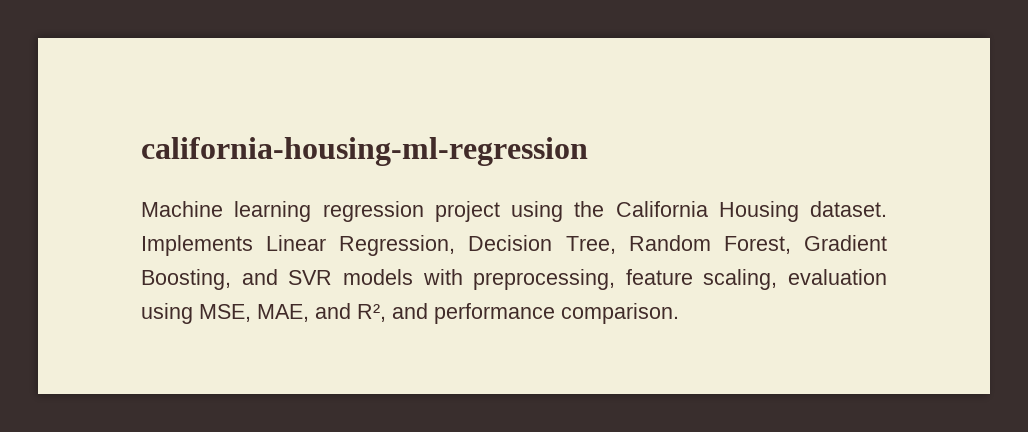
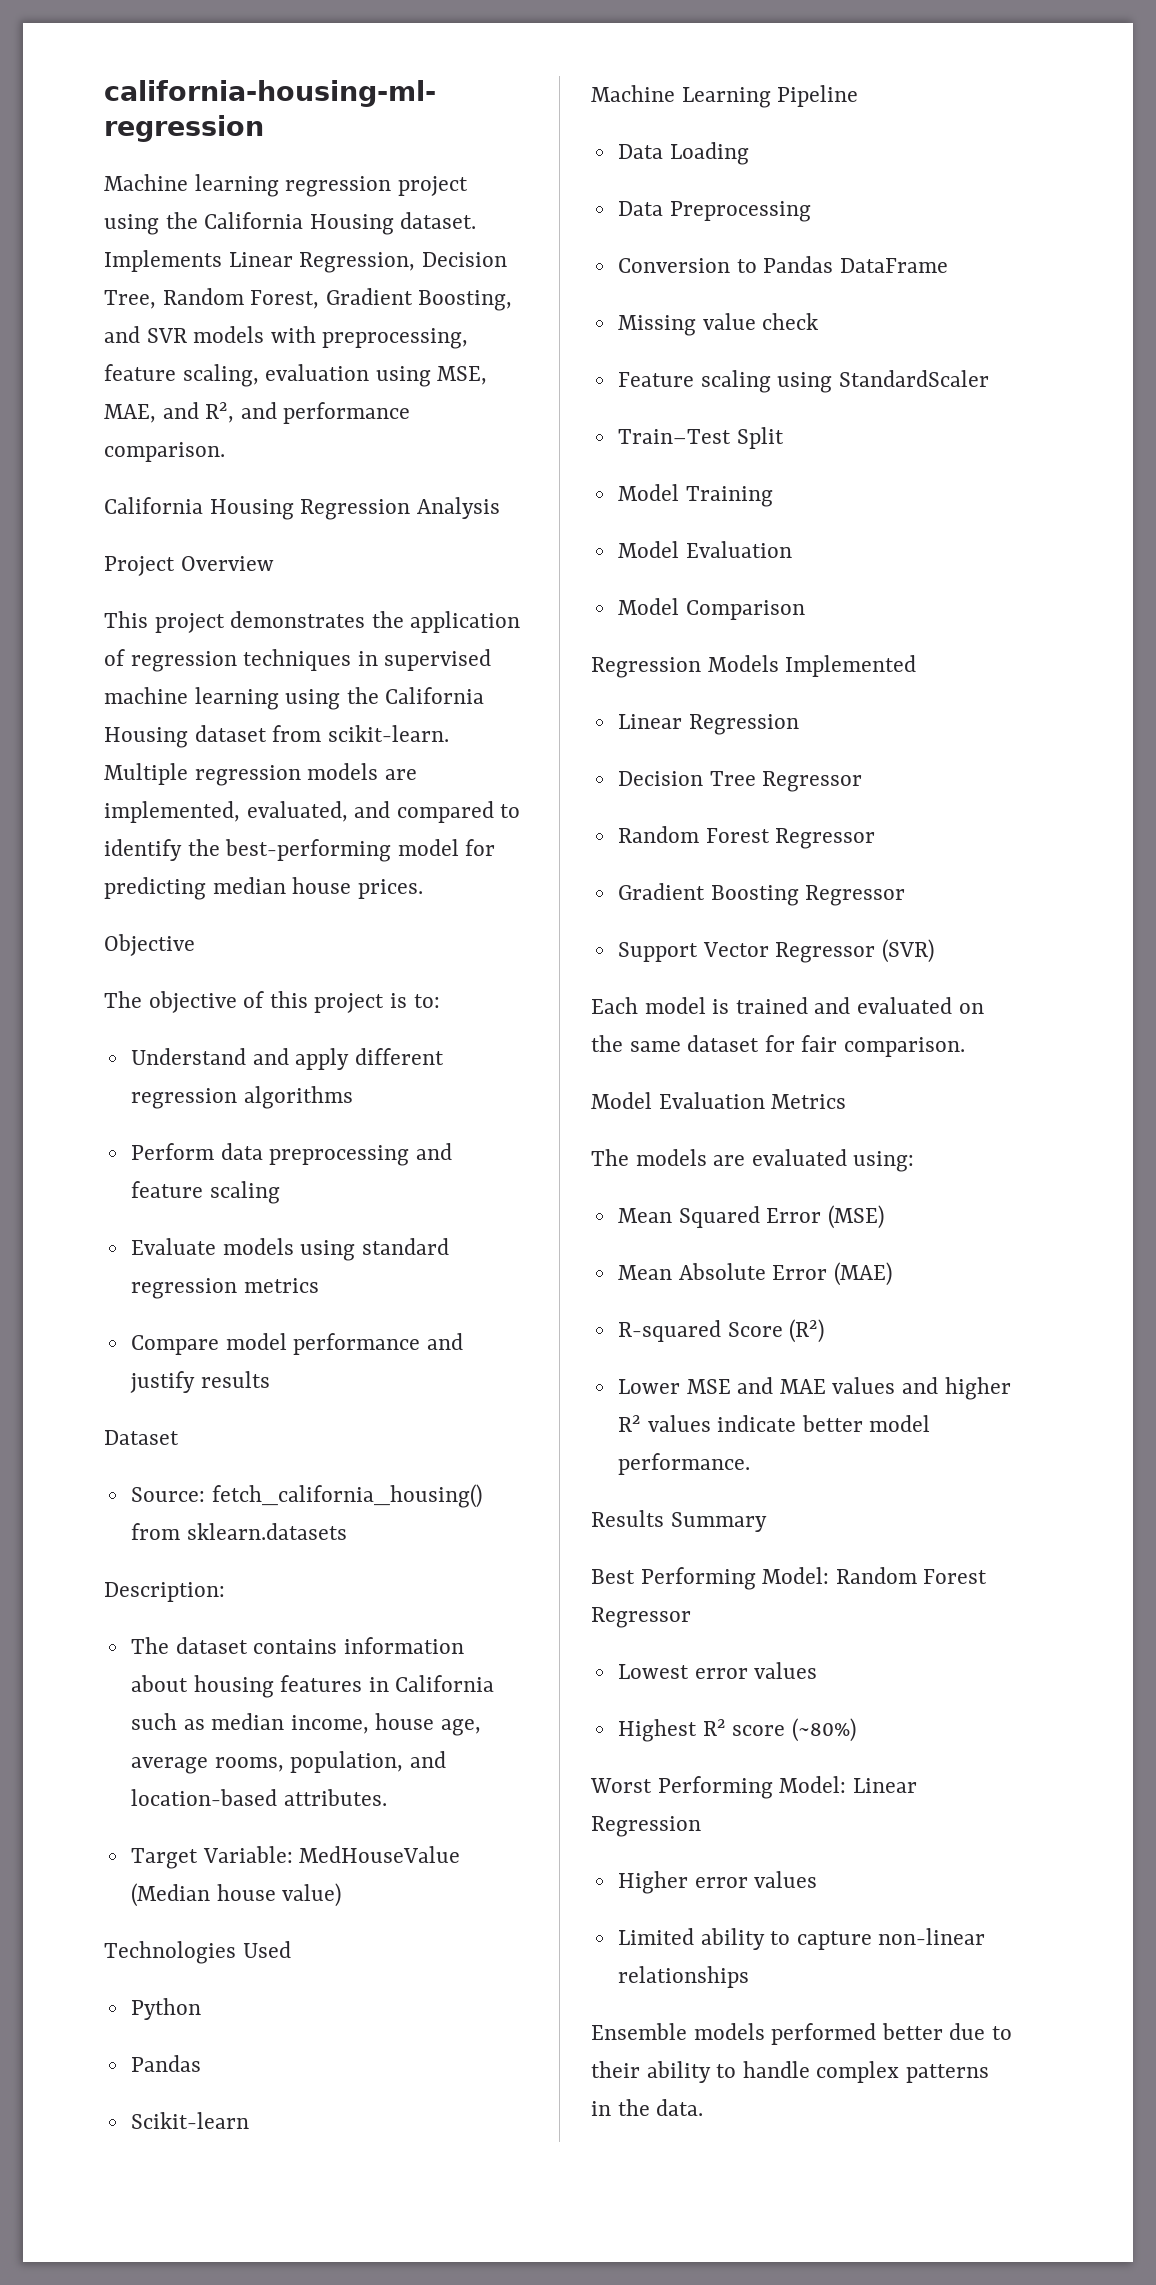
(679, 313) none -> [104,497,500,520] [104,556,274,576] [104,611,521,633] [104,649,492,672] [104,687,485,710] [104,725,449,748] [104,763,417,786] [104,801,521,823] [104,839,496,862] [104,877,423,900] [104,934,195,956] [104,991,440,1013] [130,1048,444,1070] [130,1086,353,1109] [130,1143,452,1166] [130,1181,280,1204] [130,1238,449,1261] [130,1278,319,1299] [130,1333,463,1355] [129,1371,270,1393] [104,1430,179,1445] [130,1484,482,1508] [130,1523,347,1540] [104,1582,225,1602] [130,1637,464,1654] [130,1675,495,1698] [130,1713,482,1736] [130,1751,446,1774] [130,1789,387,1806] [130,1846,461,1869] [130,1883,342,1907] [104,1941,291,1964] [130,1998,201,2020] [130,2055,201,2072] [130,2112,249,2129] [591,85,859,108] [617,142,749,165] [617,201,811,222] [617,256,948,273] [617,313,819,336] [617,370,989,393] [617,427,784,449] [617,484,773,507] [617,541,792,558] [617,598,805,620] [591,655,917,678] [617,714,799,735] [617,771,863,792] [617,826,876,849] [617,883,906,906] [617,939,934,963] [591,997,984,1014] [591,1035,966,1057] [591,1092,847,1109] [591,1149,915,1172] [617,1205,884,1229] [617,1262,892,1286] [617,1319,825,1343] [617,1377,1011,1400] [617,1415,931,1432] [617,1453,750,1475] [591,1510,767,1532] [591,1567,988,1590] [591,1607,691,1628] [617,1662,818,1679] [617,1718,856,1742] [590,1776,917,1799] [591,1816,701,1837] [617,1871,818,1894] [617,1928,986,1950] [617,1966,749,1988] [591,2023,1013,2045] [591,2061,990,2083] [591,2099,704,2116] // California Housing Regression Analysis // Project Overview // This project demonstrates the application of regression techniques in supervised machine learning using the California Housing dataset from scikit-learn. Multiple regression models are implemented, evaluated, and compared to identify the best-performing model for predicting median house prices. // Objective // The objective of this project is to: // Understand and apply different regression algorithms // Perform data preprocessing and feature scaling // Evaluate models using standard regression metrics // Compare model performance and justify results // Dataset // Source: fetch_california_housing() from sklearn.datasets // Description: // The dataset contains information about housing features in California such as median income, house age, average rooms, population, and location-based attributes. // Target Variable: MedHouseValue (Median house value) // Technologies Used // Python // Pandas // Scikit-learn // Machine Learning Pipeline // Data Loading // Data Preprocessing // Conversion to Pandas DataFrame // Missing value check // Feature scaling using StandardScaler // Train–Test Split // Model Training // Model Evaluation // Model Comparison // Regression Models Implemented // Linear Regression // Decision Tree Regressor // Random Forest Regressor // Gradient Boosting Regressor // Support Vector Regressor (SVR) // Each model is trained and evaluated on the same dataset for fair comparison. // Model Evaluation Metrics // The models are evaluated using: // Mean Squared Error (MSE) // Mean Absolute Error (MAE) // R-squared Score (R²) // Lower MSE and MAE values and higher R² values indicate better model performance. // Results Summary // Best Performing Model: Random Forest Regressor // Lowest error values // Highest R² score (~80%) // Worst Performing Model: Linear Regression // Higher error values // Limited ability to capture non-linear relationships // Ensemble models performed better due to their ability to handle complex patterns in the data.

